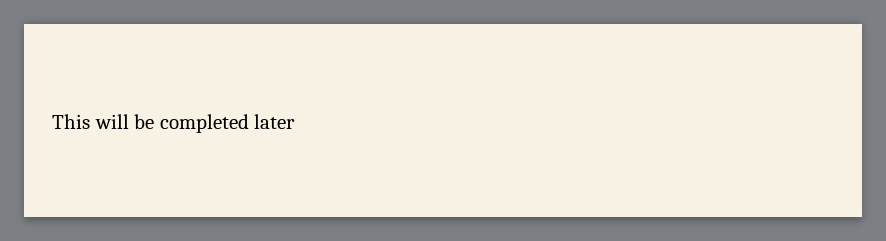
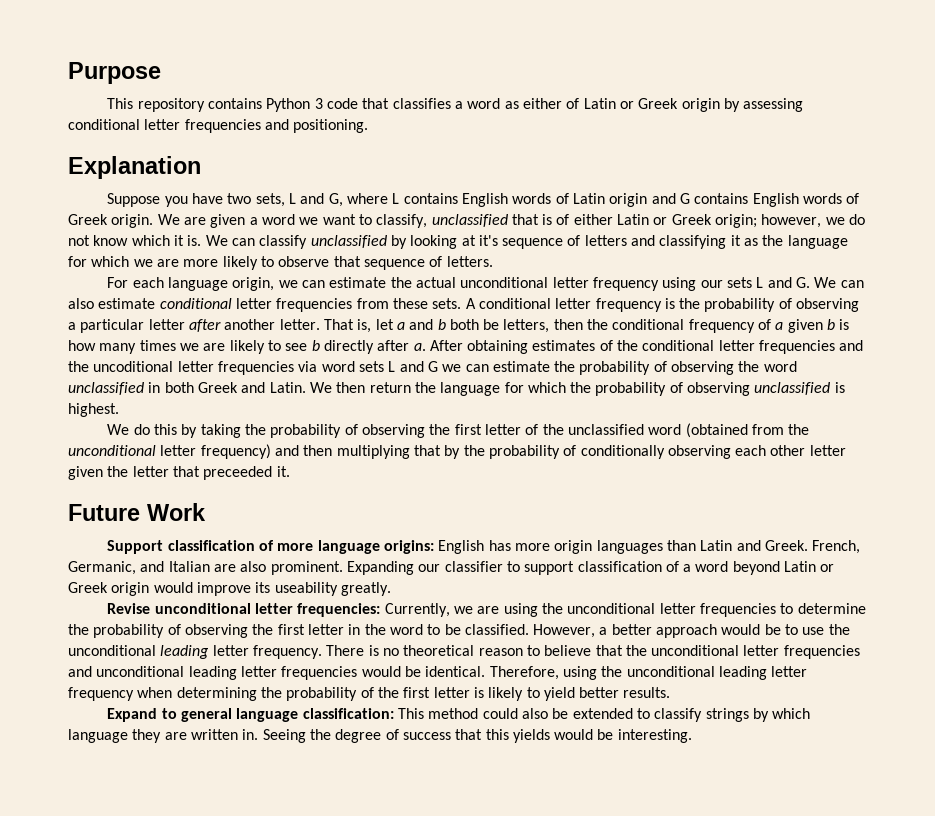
[52,114,296,133] This will be completed later -> [68,62,161,84] [107,98,804,112] [68,119,369,133] [68,156,201,179] [107,193,860,207] [68,214,866,228] [68,235,848,249] [68,256,493,270] [107,277,864,291] [68,298,860,312] [68,319,850,333] [68,340,864,354] [68,361,797,375] [68,382,845,396] [68,403,119,417] [107,423,810,438] [68,444,846,459] [68,466,290,480] [68,503,206,521] [107,540,861,554] [68,561,835,575] [68,582,391,596] [107,603,866,617] [68,624,850,638] [68,645,860,659] [68,666,808,680] [68,687,671,701] [107,708,811,722] [68,729,692,743] Purpose // This repository contains Python 3 code that classifies a word as either of Latin or Greek origin by assessing conditional letter frequencies and positioning. // Explanation // Suppose you have two sets, L and G, where L contains English words of Latin origin and G contains English words of Greek origin. We are given a word we want to classify, unclassified that is of either Latin or Greek origin; however, we do not know which it is. We can classify unclassified by looking at it's sequence of letters and classifying it as the language for which we are more likely to observe that sequence of letters. // For each language origin, we can estimate the actual unconditional letter frequency using our sets L and G. We can also estimate conditional letter frequencies from these sets. A conditional letter frequency is the probability of observing a particular letter after another letter. That is, let a and b both be letters, then the conditional frequency of a given b is how many times we are likely to see b directly after a. After obtaining estimates of the conditional letter frequencies and the uncoditional letter frequencies via word sets L and G we can estimate the probability of observing the word unclassified in both Greek and Latin. We then return the language for which the probability of observing unclassified is highest. // We do this by taking the probability of observing the first letter of the unclassified word (obtained from the unconditional letter frequency) and then multiplying that by the probability of conditionally observing each other letter given the letter that preceeded it. // Future Work // Support classification of more language origins: English has more origin languages than Latin and Greek. French, Germanic, and Italian are also prominent. Expanding our classifier to support classification of a word beyond Latin or Greek origin would improve its useability greatly. // Revise unconditional letter frequencies: Currently, we are using the unconditional letter frequencies to determine the probability of observing the first letter in the word to be classified. However, a better approach would be to use the unconditional leading letter frequency. There is no theoretical reason to believe that the unconditional letter frequencies and unconditional leading letter frequencies would be identical. Therefore, using the unconditional leading letter frequency when determining the probability of the first letter is likely to yield better results. // Expand to general language classification: This method could also be extended to classify strings by which language they are written in. Seeing the degree of success that this yields would be interesting.

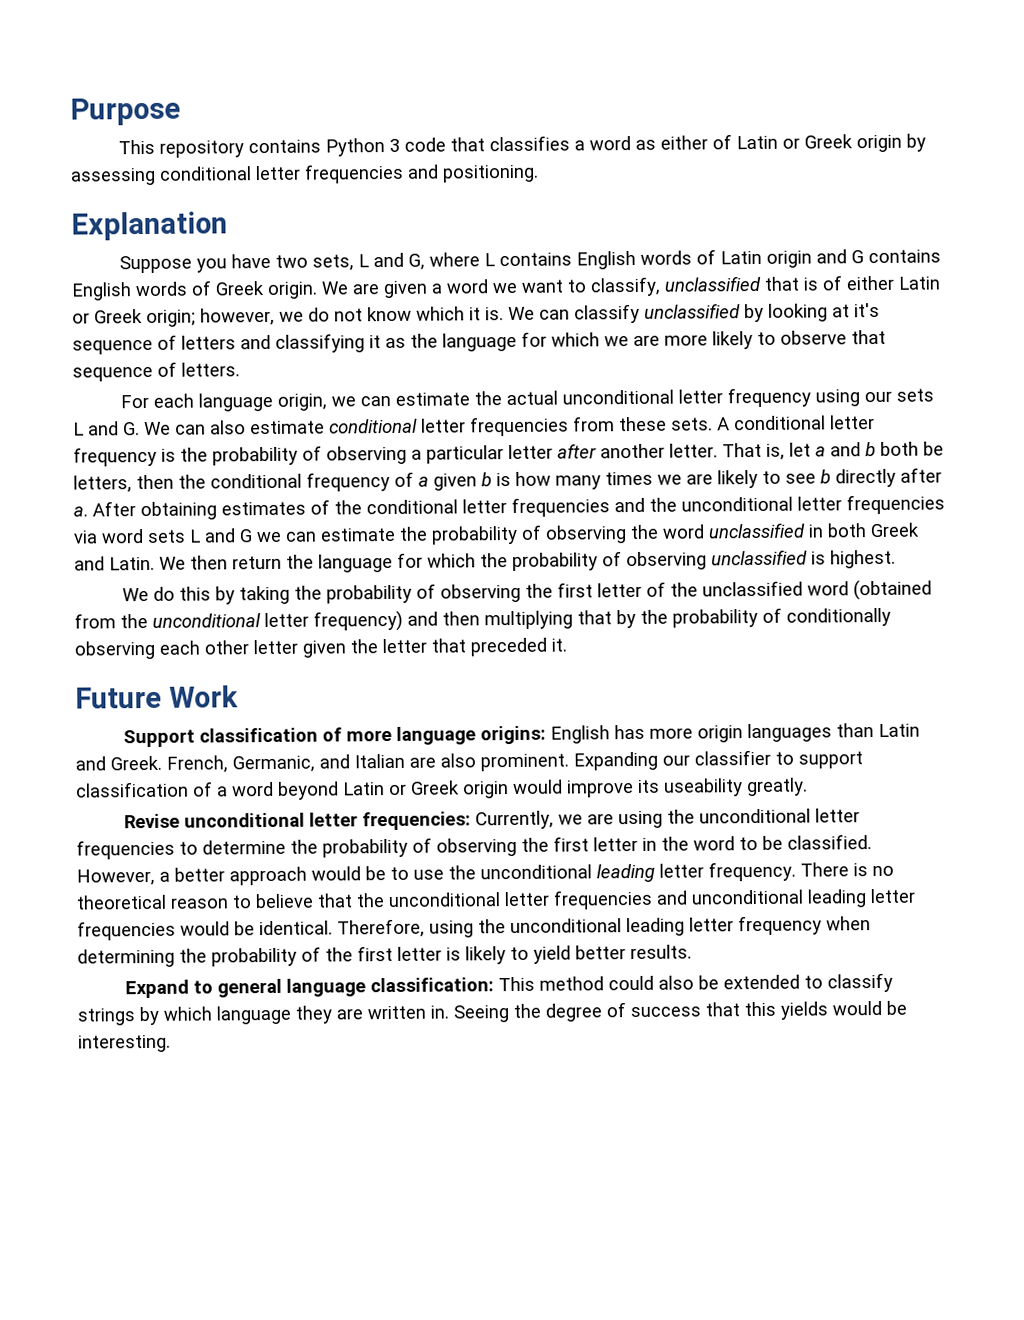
[93,361,174,372] uncoditional -> [681,496,793,512] unconditional
[203,466,273,480] preceeded -> [470,637,547,657] preceded

